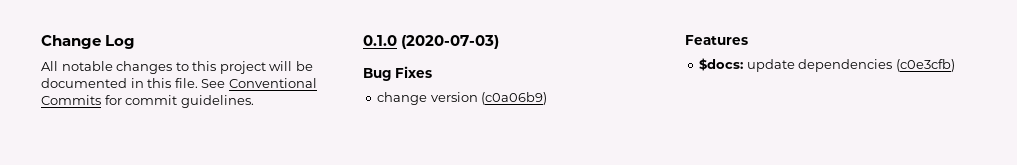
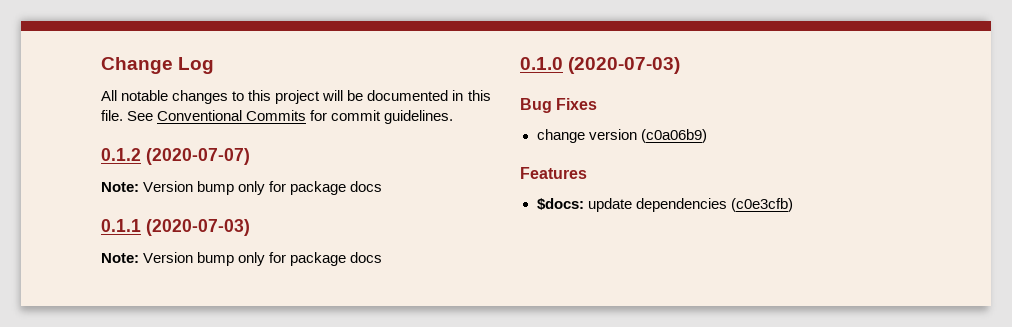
(254, 101) none -> [101,148,250,165] [101,181,383,195] [101,219,250,236] [101,252,383,266] // 0.1.2 (2020-07-07) // Note: Version bump only for package docs // 0.1.1 (2020-07-03) // Note: Version bump only for package docs

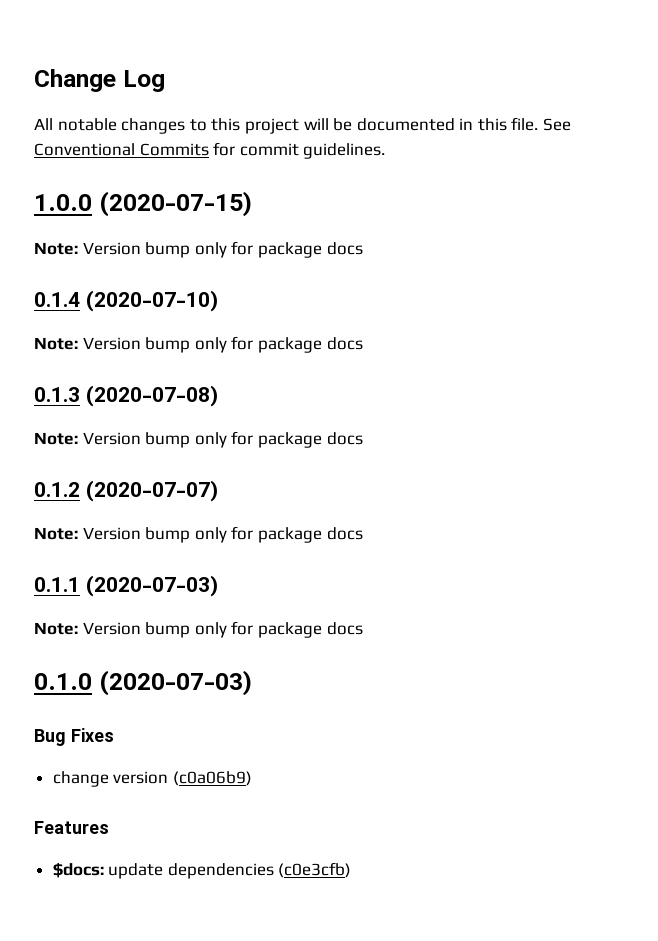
(454, 117) none -> [34,191,252,217] [34,241,363,258] [34,290,218,312] [34,336,363,353] [34,385,218,407] [34,431,363,448] // 1.0.0 (2020-07-15) // Note: Version bump only for package docs // 0.1.4 (2020-07-10) // Note: Version bump only for package docs // 0.1.3 (2020-07-08) // Note: Version bump only for package docs

